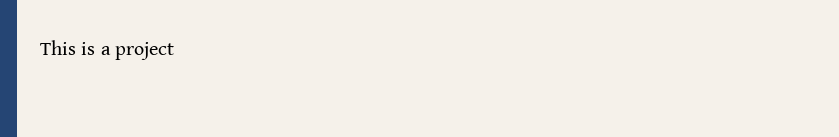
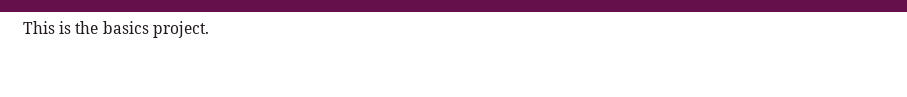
[100,42,174,60] a project -> [75,21,209,38] the basics project.

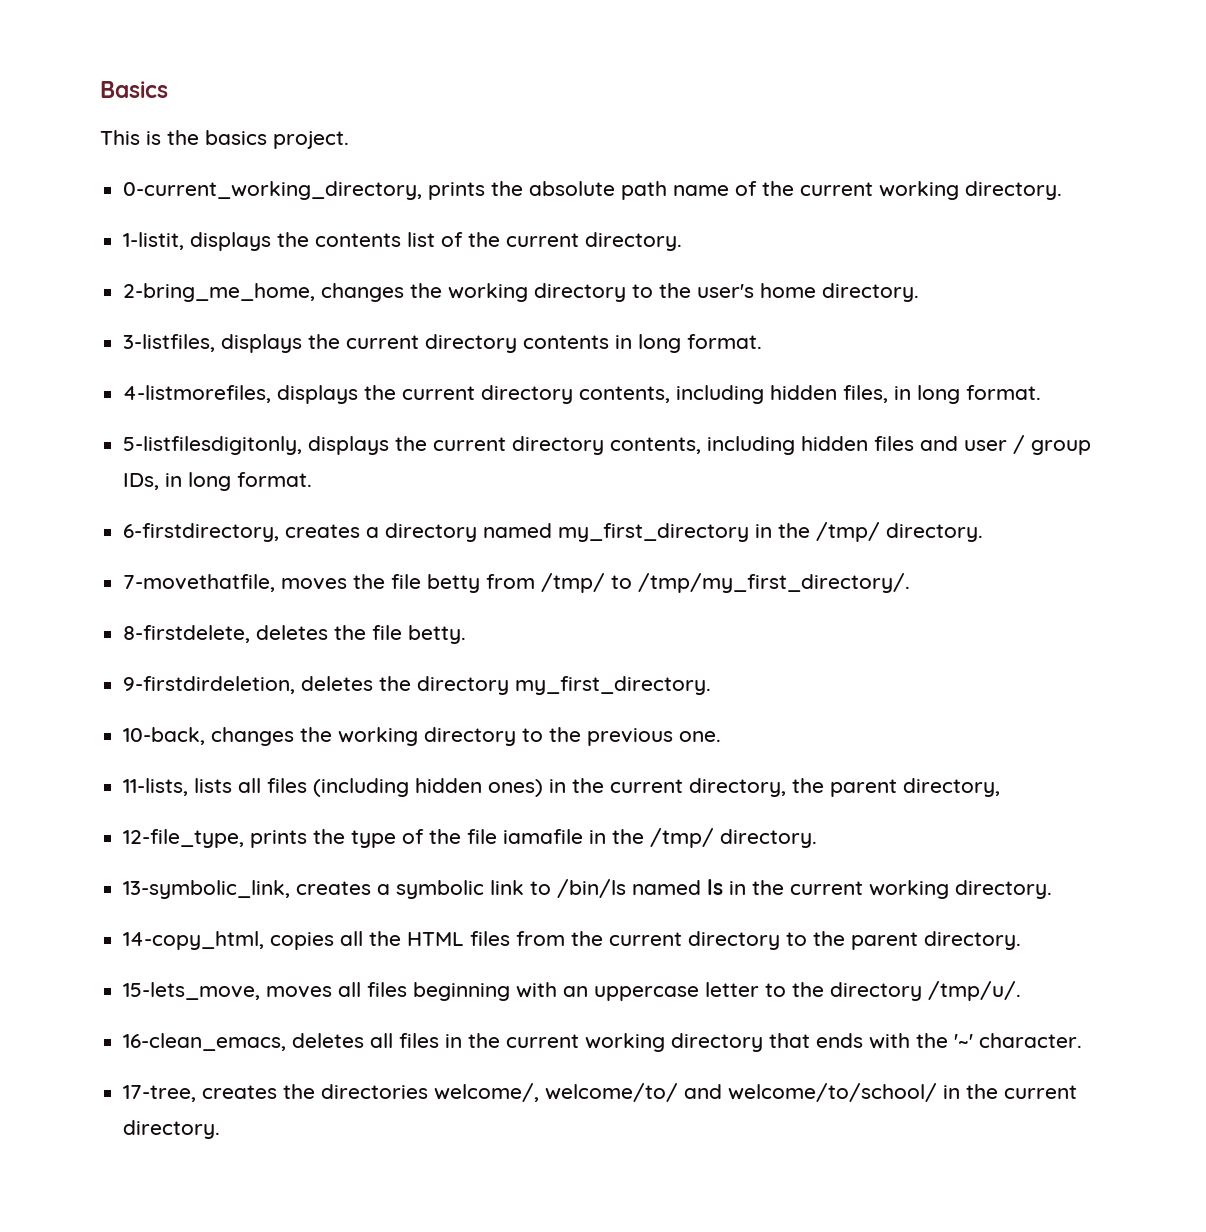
(23, 27) none -> [100,81,168,98] Basics //
(209, 29) none -> [123,181,1063,200] [123,232,683,251] [123,283,920,302] [123,334,763,353] [123,385,1042,404] [123,435,1092,455] [123,472,313,491] [123,522,984,542] [123,573,911,593] [123,625,467,644] [123,676,712,695] [123,727,722,746] [123,778,1001,797] [123,828,818,848] [123,879,1053,899] [123,931,1022,950] [123,981,1022,1001] [123,1033,1083,1052] [123,1083,1078,1102] [123,1120,221,1139] // 0-current_working_directory, prints the absolute path name of the current working directory. // 1-listit, displays the contents list of the current directory. // 2-bring_me_home, changes the working directory to the user's home directory. // 3-listfiles, displays the current directory contents in long format. // 4-listmorefiles, displays the current directory contents, including hidden files, in long format. // 5-listfilesdigitonly, displays the current directory contents, including hidden files and user / group IDs, in long format. // 6-firstdirectory, creates a directory named my_first_directory in the /tmp/ directory. // 7-movethatfile, moves the file betty from /tmp/ to /tmp/my_first_directory/. // 8-firstdelete, deletes the file betty. // 9-firstdirdeletion, deletes the directory my_first_directory. // 10-back, changes the working directory to the previous one. // 11-lists, lists all files (including hidden ones) in the current directory, the parent directory, // 12-file_type, prints the type of the file iamafile in the /tmp/ directory. // 13-symbolic_link, creates a symbolic link to /bin/ls named ls in the current working directory. // 14-copy_html, copies all the HTML files from the current directory to the parent directory. // 15-lets_move, moves all files beginning with an uppercase letter to the directory /tmp/u/. // 16-clean_emacs, deletes all files in the current working directory that ends with the '~' character. // 17-tree, creates the directories welcome/, welcome/to/ and welcome/to/school/ in the current directory.

